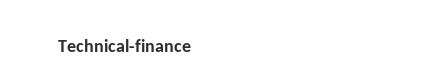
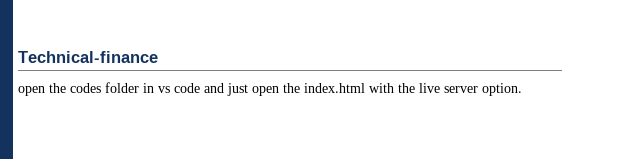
(191, 45) none -> [18,82,522,96] // open the codes folder in vs code and just open the index.html with the live server option.

